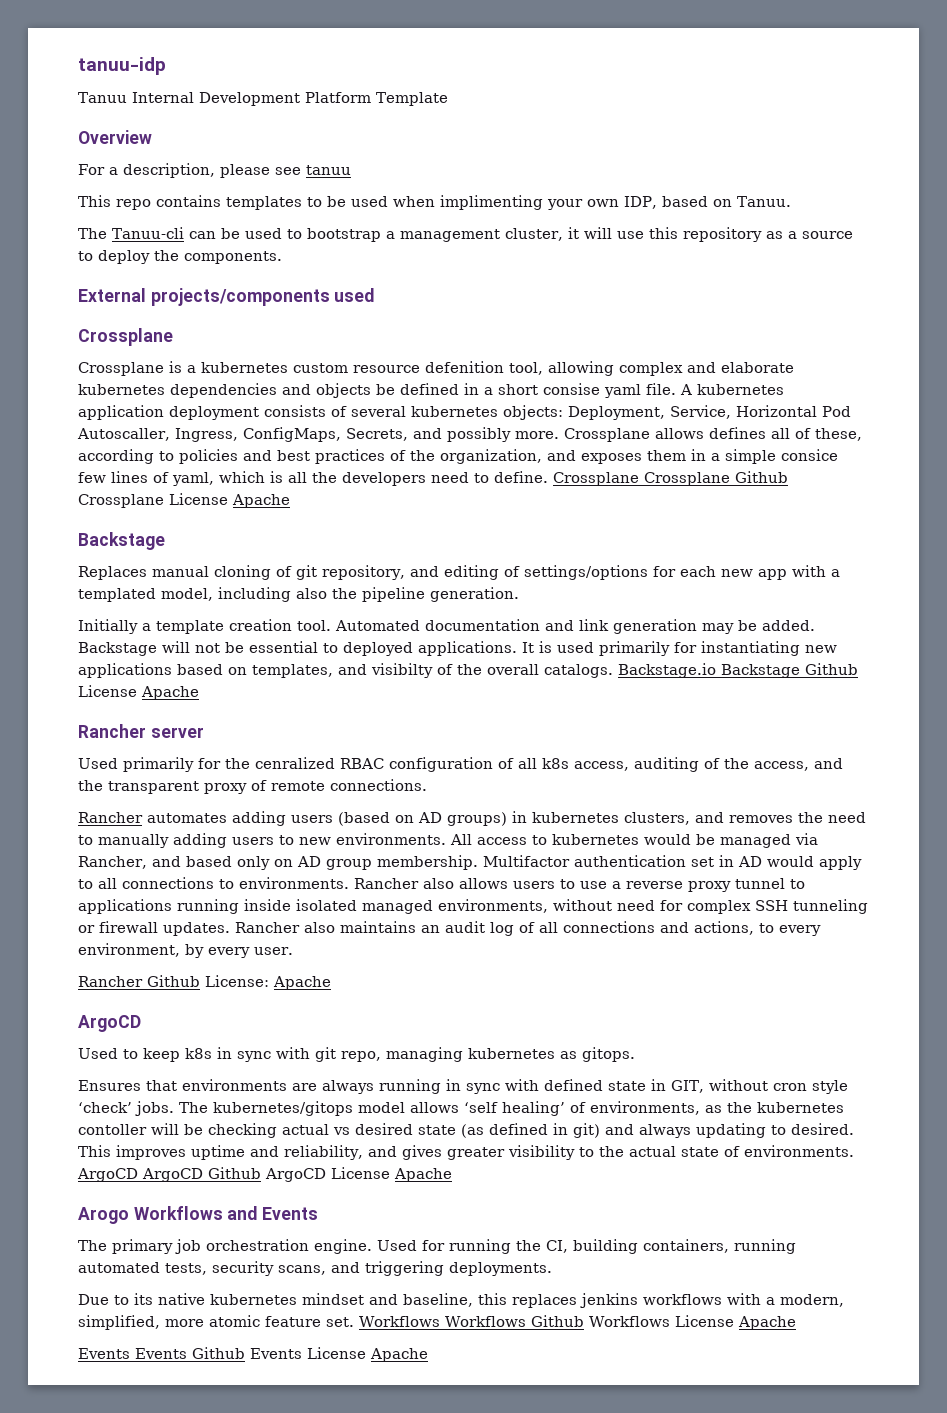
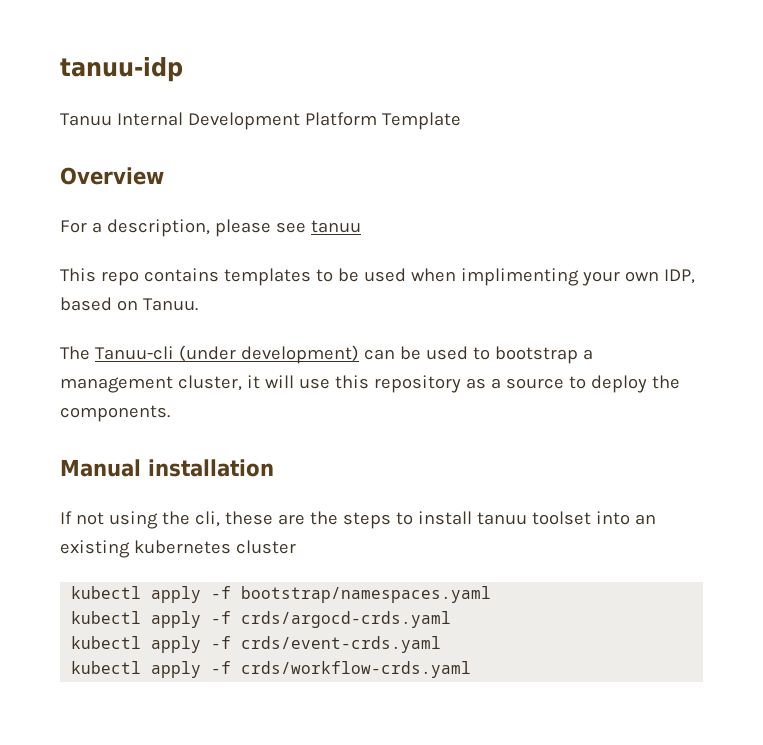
(184, 233) none -> [178,345,359,364] (under development)
[78,288,375,306] [78,328,173,346] [78,361,794,376] [78,383,784,398] [78,405,851,420] [77,427,862,442] [78,449,838,464] [78,471,788,486] [78,493,290,508] [78,532,165,550] [78,565,840,580] [78,587,519,602] [78,619,815,634] [78,641,837,656] [78,663,858,678] [78,685,199,700] [78,724,204,738] [78,757,843,772] [78,779,427,794] [78,811,866,826] [78,833,818,848] [78,855,862,870] [78,877,805,892] [78,899,868,914] [78,921,821,936] [78,943,293,958] [78,975,331,990] [78,1015,141,1032] [78,1047,635,1062] [78,1079,848,1094] [78,1101,844,1116] [78,1123,854,1138] [78,1145,854,1160] [77,1167,452,1182] [78,1206,319,1224] [78,1239,796,1254] [78,1261,552,1276] [78,1293,844,1308] [78,1315,796,1330] [78,1347,428,1362] External projects/components used // Crossplane // Crossplane is a kubernetes custom resource defenition tool, allowing complex and elaborate kubernetes dependencies and objects be defined in a short consise yaml file. A kubernetes application deployment consists of several kubernetes objects: Deployment, Service, Horizontal Pod Autoscaller, Ingress, ConfigMaps, Secrets, and possibly more. Crossplane allows defines all of these, according to policies and best practices of the organization, and exposes them in a simple consice few lines of yaml, which is all the developers need to define. Crossplane Crossplane Github Crossplane License Apache // Backstage // Replaces manual cloning of git repository, and editing of settings/options for each new app with a templated model, including also the pipeline generation. // Initially a template creation tool. Automated documentation and link generation may be added. Backstage will not be essential to deployed applications. It is used primarily for instantiating new applications based on templates, and visibilty of the overall catalogs. Backstage.io Backstage Github License Apache // Rancher server // Used primarily for the cenralized RBAC configuration of all k8s access, auditing of the access, and the transparent proxy of remote connections. // Rancher automates adding users (based on AD groups) in kubernetes clusters, and removes the need to manually adding users to new environments. All access to kubernetes would be managed via Rancher, and based only on AD group membership. Multifactor authentication set in AD would apply to all connections to environments. Rancher also allows users to use a reverse proxy tunnel to applications running inside isolated managed environments, without need for complex SSH tunneling or firewall updates. Rancher also maintains an audit log of all connections and actions, to every environment, by every user. // Rancher Github License: Apache // ArgoCD // Used to keep k8s in sync with git repo, managing kubernetes as gitops. // Ensures that environments are always running in sync with defined state in GIT, without cron style ‘check’ jobs. The kubernetes/gitops model allows ‘self healing’ of environments, as the kubernetes contoller will be checking actual vs desired state (as defined in git) and always updating to desired. This improves uptime and reliability, and gives greater visibility to the actual state of environments. ArgoCD ArgoCD Github ArgoCD License Apache // Arogo Workflows and Events // The primary job orchestration engine. Used for running the CI, building containers, running automated tests, security scans, and triggering deployments. // Due to its native kubernetes mindset and baseline, this replaces jenkins workflows with a modern, simplified, more atomic feature set. Workflows Workflows Github Workflows License Apache // Events Events Github Events License Apache -> [60,459,274,477] [60,511,656,529] [60,540,296,558] [71,586,492,603] [71,611,452,628] [71,636,442,653] [71,661,472,678] Manual installation // If not using the cli, these are the steps to install tanuu toolset into an existing kubernetes cluster // kubectl apply -f bootstrap/namespaces.yaml // kubectl apply -f crds/argocd-crds.yaml // kubectl apply -f crds/event-crds.yaml // kubectl apply -f crds/workflow-crds.yaml

